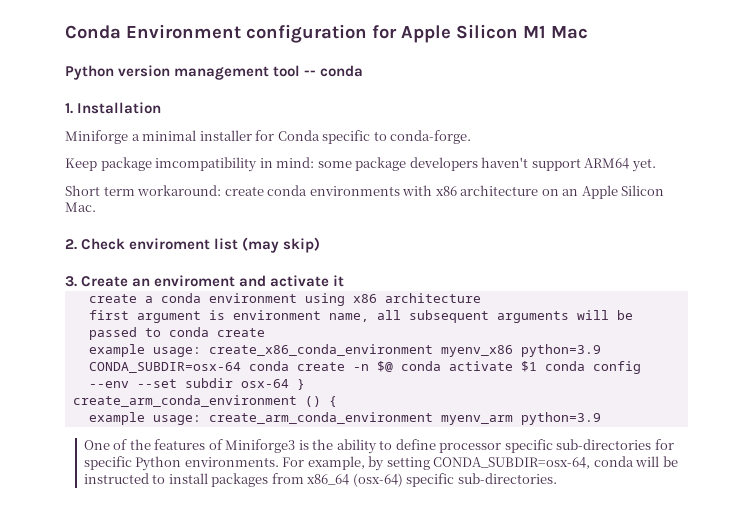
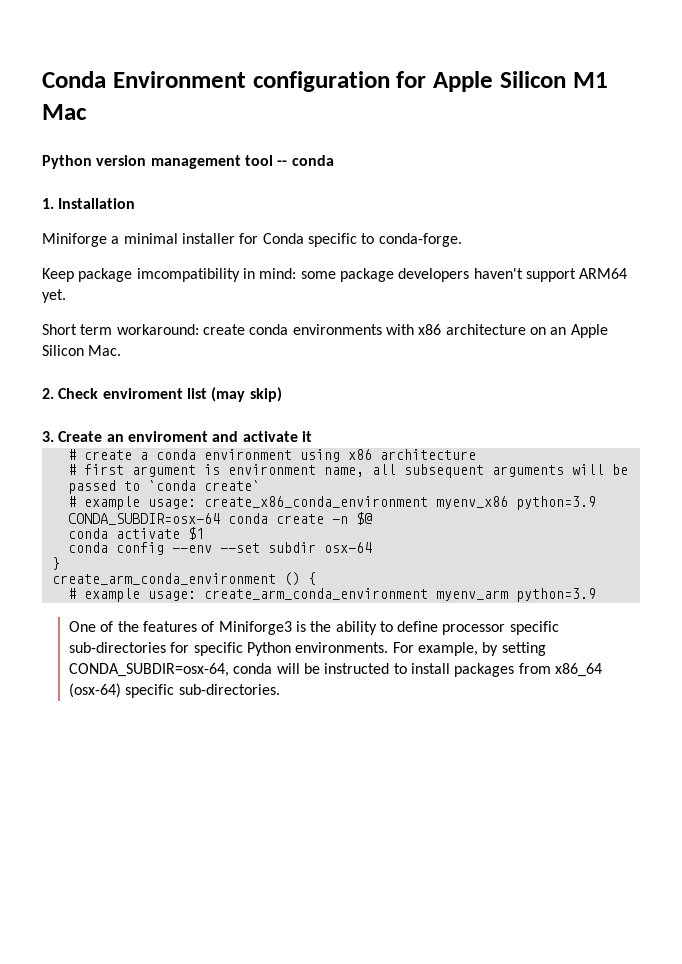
(345, 281) none -> [67,449,76,460] #
(481, 298) none -> [67,464,76,475] #
[168,327,265,337] conda create // -> [147,480,260,491] [67,496,76,507] `conda create` // #
(393, 366) none -> (372, 518) //
(537, 366) none -> (204, 533) //
(289, 383) none -> (372, 547) //
(337, 401) none -> [67,588,76,599] #

